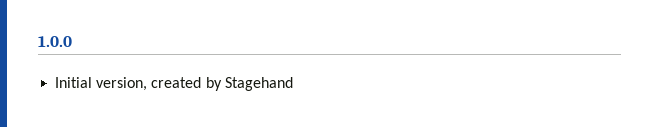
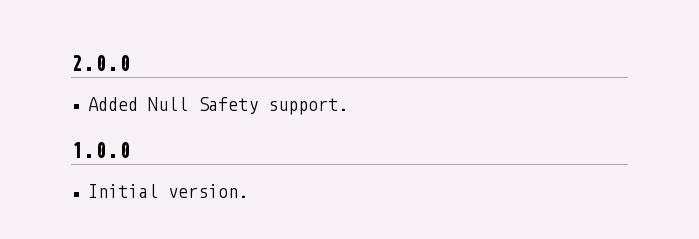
[38,36,72,47] [55,77,293,91] 1.0.0 // Initial version, created by Stagehand -> [71,55,131,71] [87,97,348,115] [71,142,131,158] [87,184,248,198] 2.0.0 // Added Null Safety support. // 1.0.0 // Initial version.

